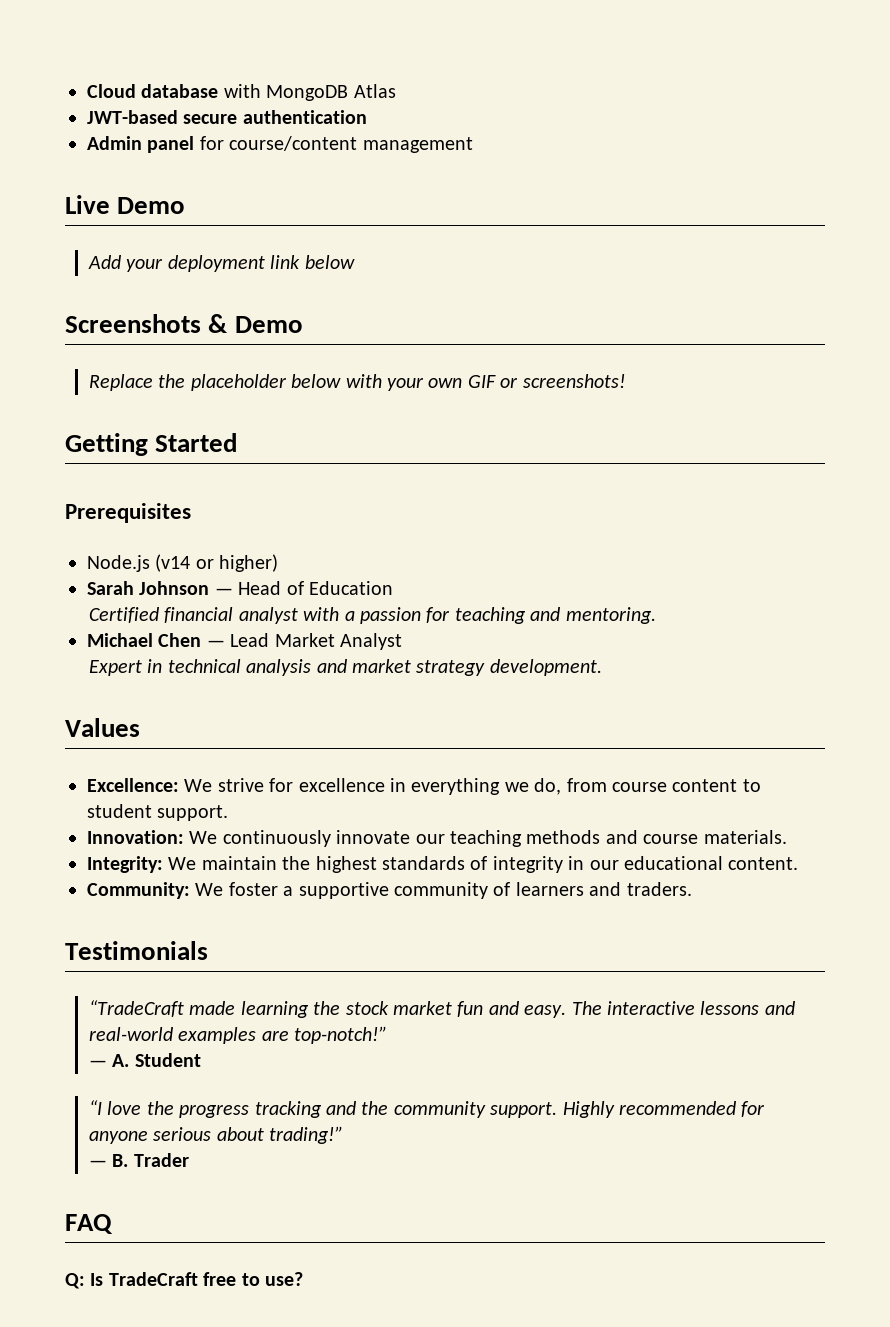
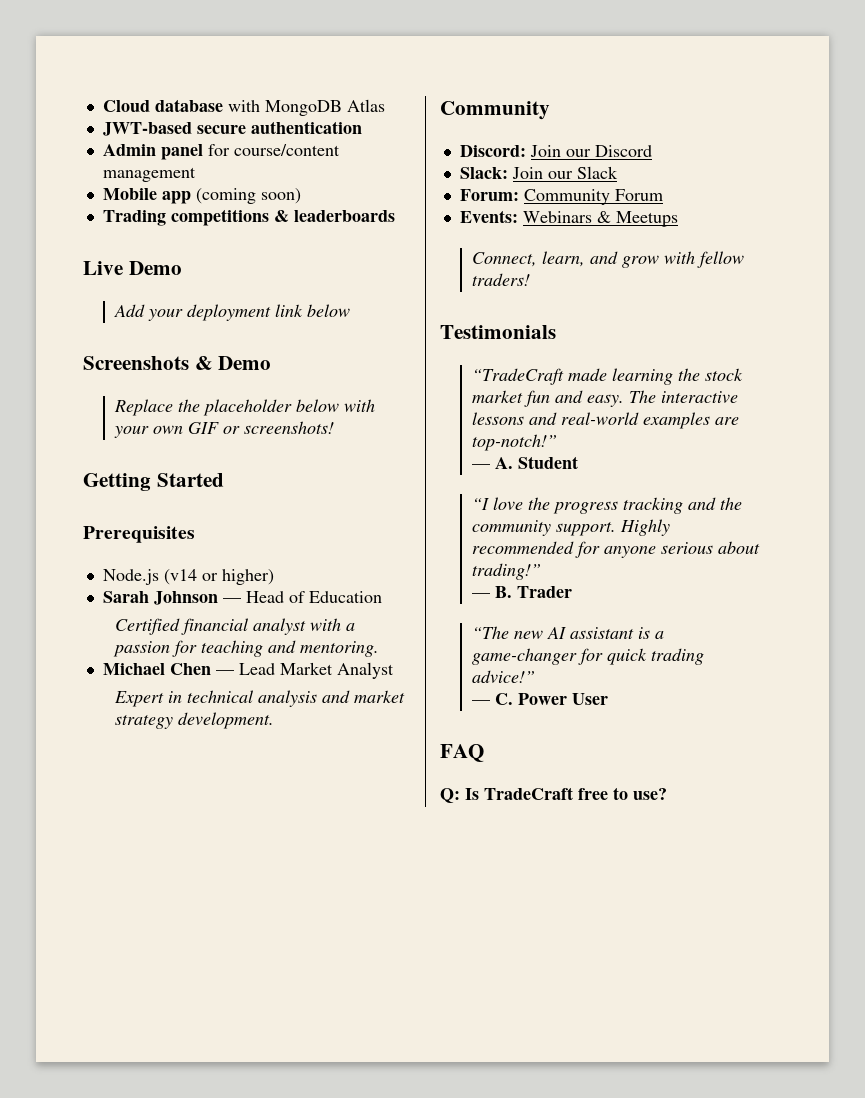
(473, 145) none -> [102,188,301,204] [102,209,395,226] // Mobile app (coming soon) // Trading competitions & leaderboards
[65,718,140,737] [87,778,761,795] [87,804,229,821] [87,830,787,847] [87,856,799,873] [87,882,692,899] Values // Excellence: We strive for excellence in everything we do, from course content to student support. // Innovation: We continuously innovate our teaching methods and course materials. // Integrity: We maintain the highest standards of integrity in our educational content. // Community: We foster a supportive community of learners and traders. -> [440,101,550,120] [459,145,652,157] [459,166,618,179] [459,189,663,205] [459,210,678,227] [472,251,745,268] [472,273,531,286] Community // Discord: Join our Discord // Slack: Join our Slack // Forum: Community Forum // Events: Webinars & Meetups // Connect, learn, and grow with fellow traders!
(189, 1160) none -> [472,626,665,639] [472,648,705,665] [472,670,536,683] [472,693,609,705] // “The new AI assistant is a game-changer for quick trading advice!” // — C. Power User

